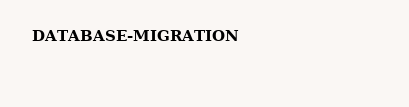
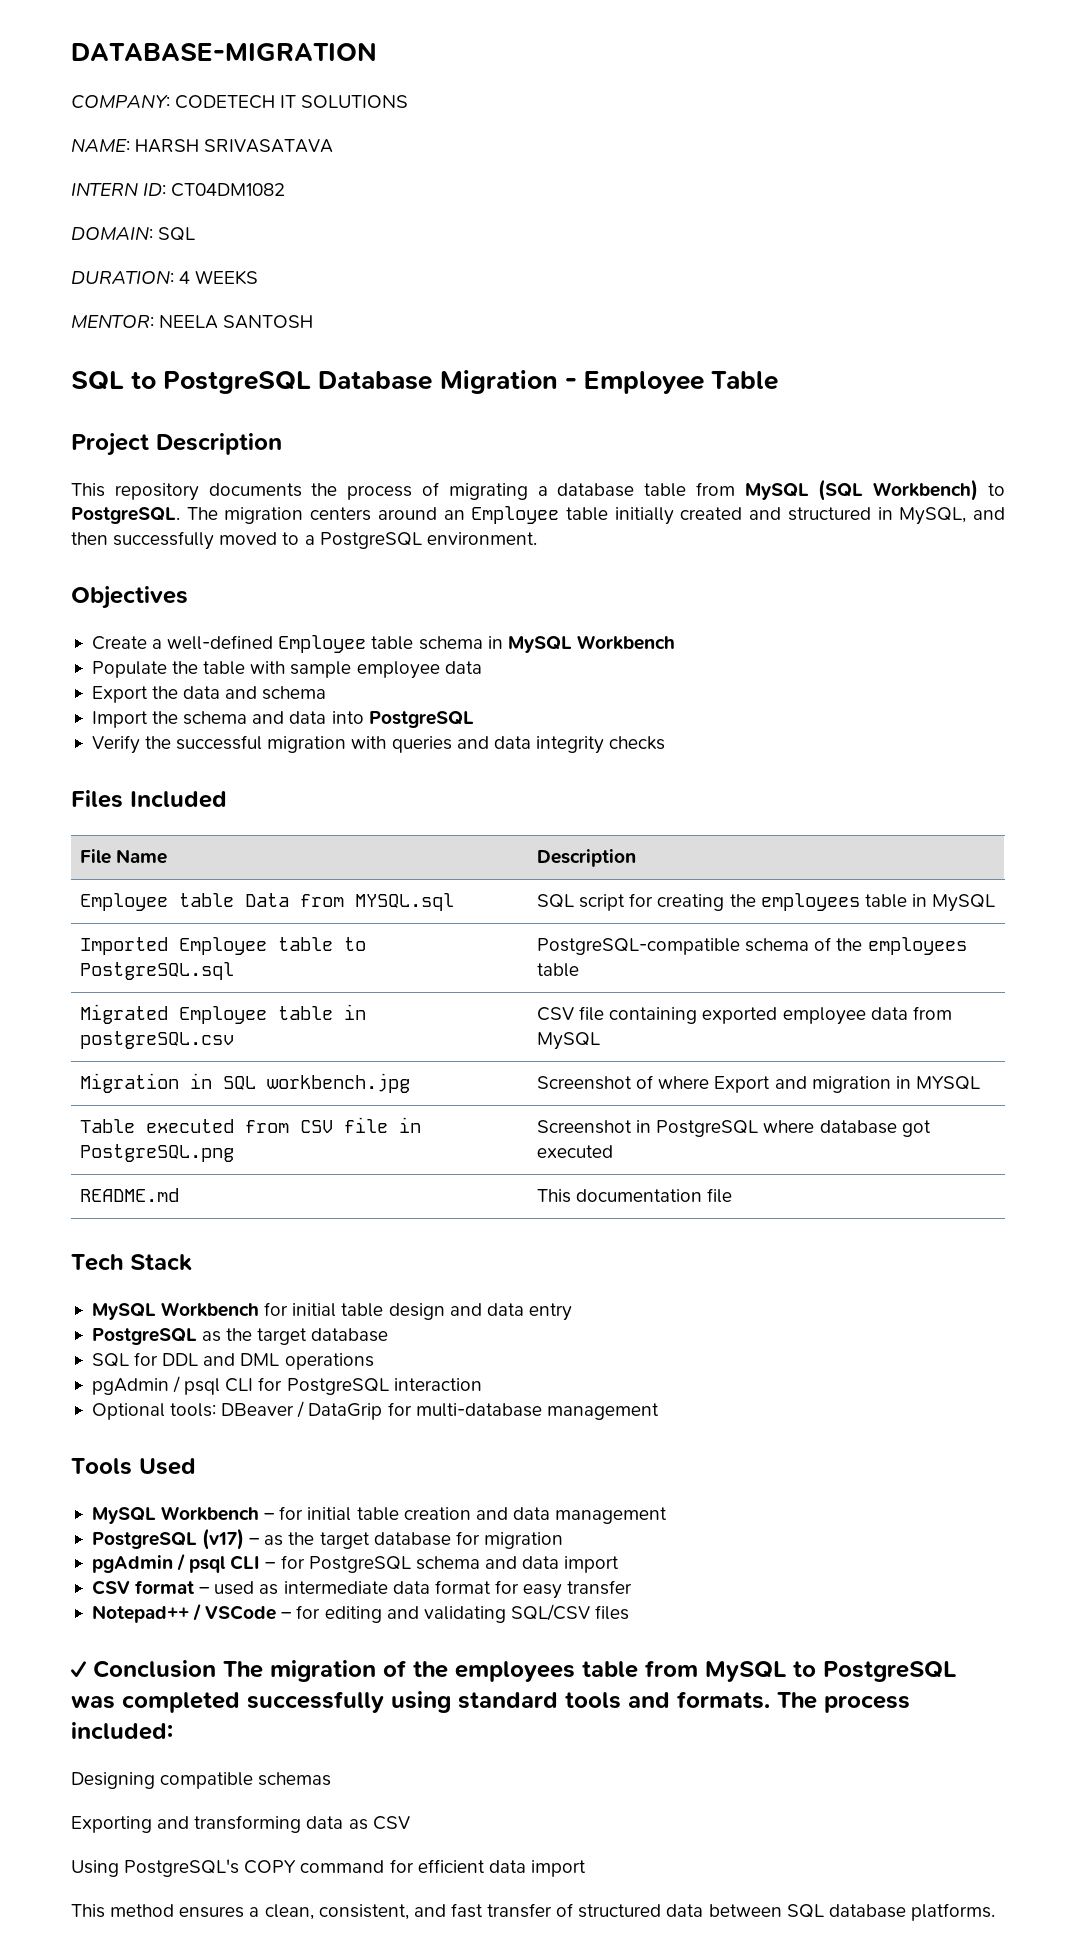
(239, 35) none -> [71,94,409,109] [71,138,334,153] [71,182,286,197] [71,226,196,241] [71,270,259,285] [71,314,314,329] [71,370,779,394] [71,433,282,456] [71,479,1006,501] [71,506,1005,525] [71,531,537,550] [71,586,188,609] [91,635,675,653] [91,661,482,679] [91,686,327,703] [91,711,474,728] [91,735,666,754] [71,790,227,808] [80,849,168,864] [537,849,637,867] [80,893,455,911] [537,893,996,912] [80,937,367,955] [80,962,235,980] [537,937,967,955] [537,963,580,977] [80,1004,367,1024] [80,1031,235,1049] [537,1006,952,1025] [537,1032,601,1050] [80,1073,411,1093] [537,1075,980,1093] [80,1117,422,1133] [80,1144,235,1162] [537,1120,931,1137] [537,1145,614,1158] [80,1188,180,1202] [537,1188,733,1203] [71,1254,192,1271] [91,1302,572,1321] [91,1328,389,1345] [91,1352,374,1370] [91,1376,482,1395] [91,1401,659,1420] [71,1458,196,1475] [91,1506,668,1524] [91,1528,563,1550] [91,1553,620,1573] [91,1580,633,1599] [91,1603,630,1623] [71,1660,956,1682] [71,1691,910,1713] [71,1722,173,1740] [71,1772,332,1789] [71,1815,410,1833] [71,1859,586,1877] [71,1903,995,1921] // COMPANY: CODETECH IT SOLUTIONS // NAME: HARSH SRIVASATAVA // INTERN ID: CT04DM1082 // DOMAIN: SQL // DURATION: 4 WEEKS // MENTOR: NEELA SANTOSH // SQL to PostgreSQL Database Migration - Employee Table // Project Description // This repository documents the process of migrating a database table from MySQL (SQL Workbench) to PostgreSQL. The migration centers around an Employee table initially created and structured in MySQL, and then successfully moved to a PostgreSQL environment. // Objectives // Create a well-defined Employee table schema in MySQL Workbench // Populate the table with sample employee data // Export the data and schema // Import the schema and data into PostgreSQL // Verify the successful migration with queries and data integrity checks // Files Included // File Name | Description // Employee table Data from MYSQL.sql | SQL script for creating the employees table in MySQL // Imported Employee table to PostgreSQL.sql | PostgreSQL-compatible schema of the employees table // Migrated Employee table in postgreSQL.csv | CSV file containing exported employee data from MySQL // Migration in SQL workbench.jpg | Screenshot of where Export and migration in MYSQL // Table executed from CSV file in PostgreSQL.png | Screenshot in PostgreSQL where database got executed // README.md | This documentation file // Tech Stack // MySQL Workbench for initial table design and data entry // PostgreSQL as the target database // SQL for DDL and DML operations // pgAdmin / psql CLI for PostgreSQL interaction // Optional tools: DBeaver / DataGrip for multi-database management // Tools Used // MySQL Workbench – for initial table creation and data management // PostgreSQL (v17) – as the target database for migration // pgAdmin / psql CLI – for PostgreSQL schema and data import // CSV format – used as intermediate data format for easy transfer // Notepad++ / VSCode – for editing and validating SQL/CSV files // ✓ Conclusion The migration of the employees table from MySQL to PostgreSQL was completed successfully using standard tools and formats. The process included: // Designing compatible schemas // Exporting and transforming data as CSV // Using PostgreSQL's COPY command for efficient data import // This method ensures a clean, consistent, and fast transfer of structured data between SQL database platforms.

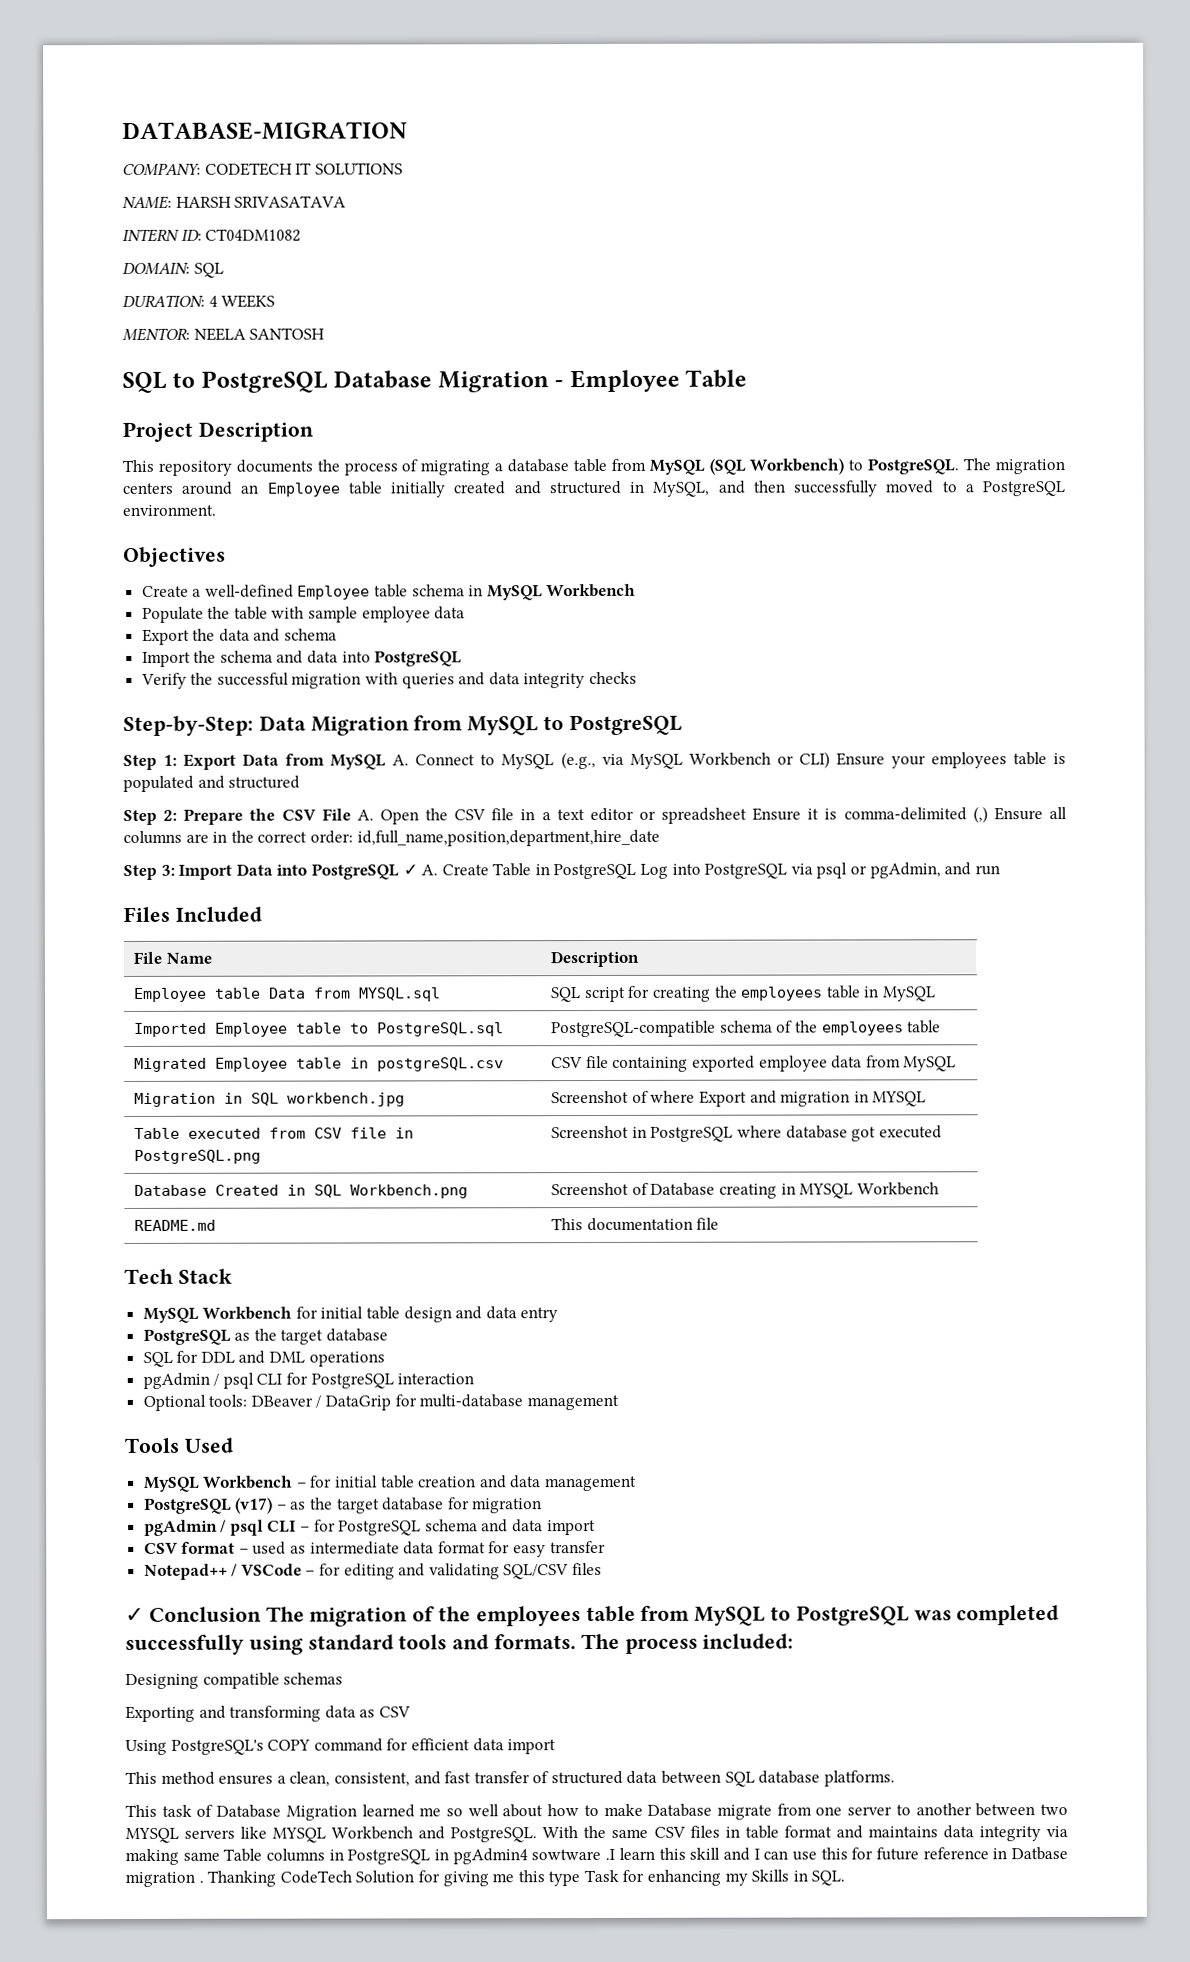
(666, 743) none -> [123,714,682,736] [123,751,1066,770] [123,775,301,792] [123,806,1068,825] [123,829,660,847] [123,862,1000,880] // Step-by-Step: Data Migration from MySQL to PostgreSQL // Step 1: Export Data from MySQL A. Connect to MySQL (e.g., via MySQL Workbench or CLI) Ensure your employees table is populated and structured // Step 2: Prepare the CSV File A. Open the CSV file in a text editor or spreadsheet Ensure it is comma-delimited (,) Ensure all columns are in the correct order: id,full_name,position,department,hire_date // Step 3: Import Data into PostgreSQL ✓ A. Create Table in PostgreSQL Log into PostgreSQL via psql or pgAdmin, and run
(614, 1151) none -> [134,1184,469,1199] [551,1182,939,1199] // Database Created in SQL Workbench.png | Screenshot of Database creating in MYSQL Workbench
(995, 1912) none -> [125,1803,1068,1821] [125,1825,1069,1843] [125,1847,1068,1865] [125,1869,846,1887] // This task of Database Migration learned me so well about how to make Database migrate from one server to another between two MYSQL servers like MYSQL Workbench and PostgreSQL. With the same CSV files in table format and maintains data integrity via making same Table columns in PostgreSQL in pgAdmin4 sowtware .I learn this skill and I can use this for future reference in Datbase migration . Thanking CodeTech Solution for giving me this type Task for enhancing my Skills in SQL.

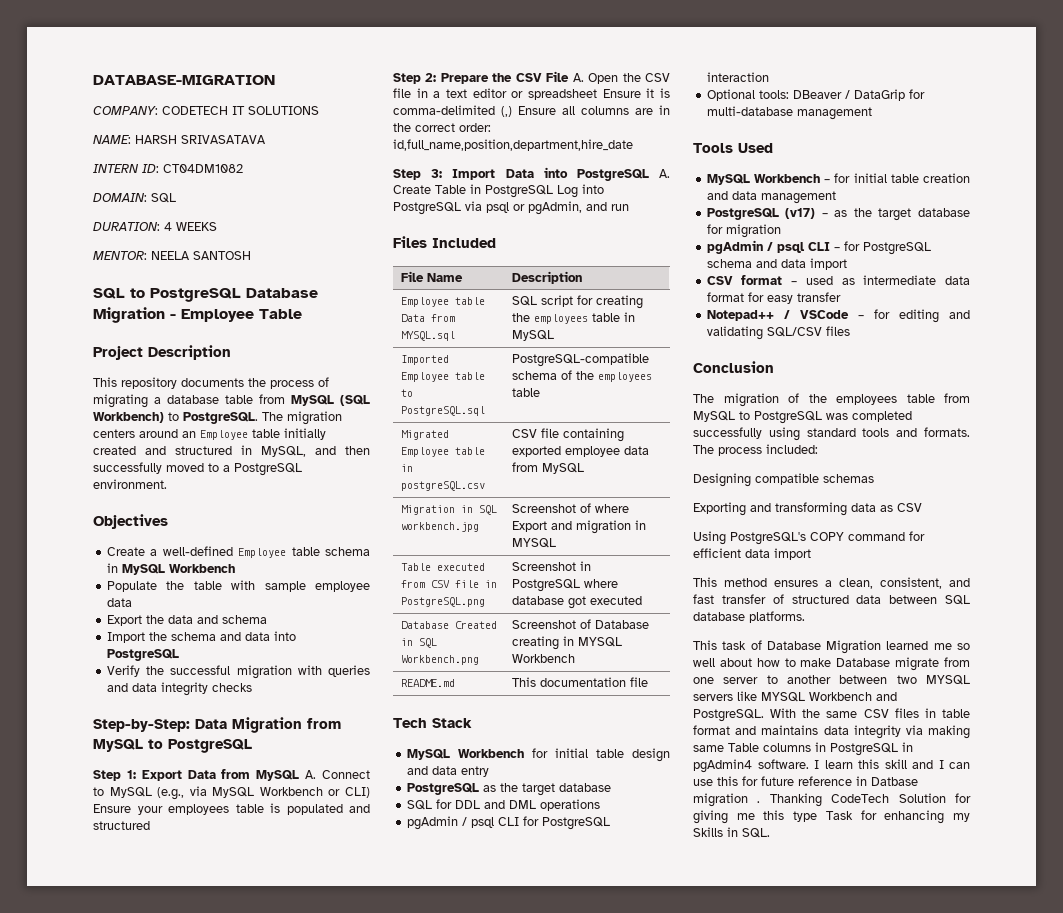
[402,864,418,876] ✓ -> (649, 175) none
[125,1607,144,1622] ✓ -> (850, 331) none
(262, 1614) none -> (774, 367) //
[531,1848,616,1861] sowtware .I -> [757,759,819,769] software. I

